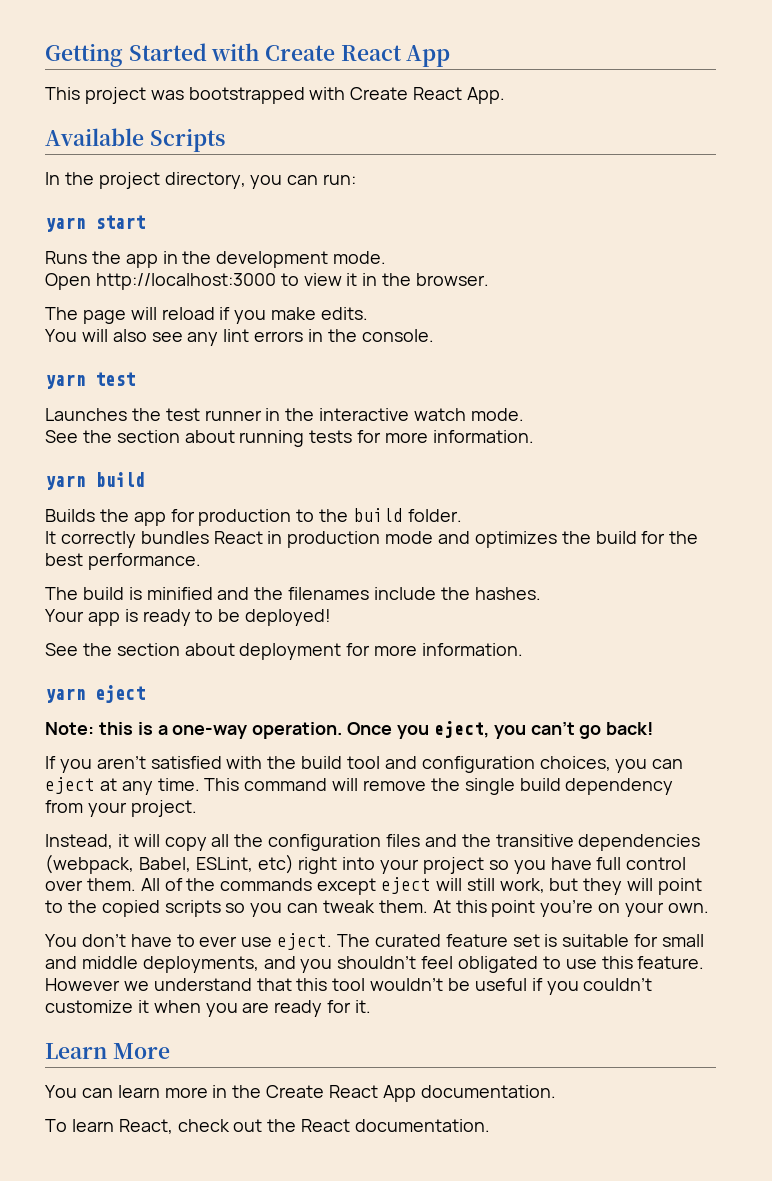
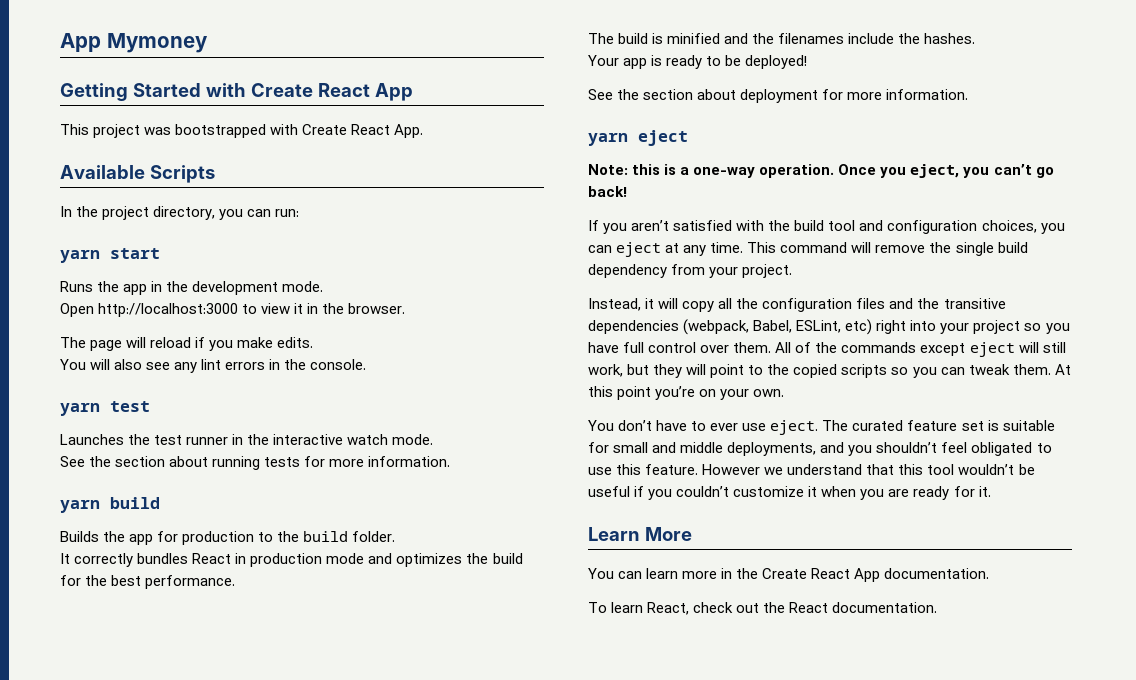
(45, 55) none -> [60,33,208,53] App Mymoney //

